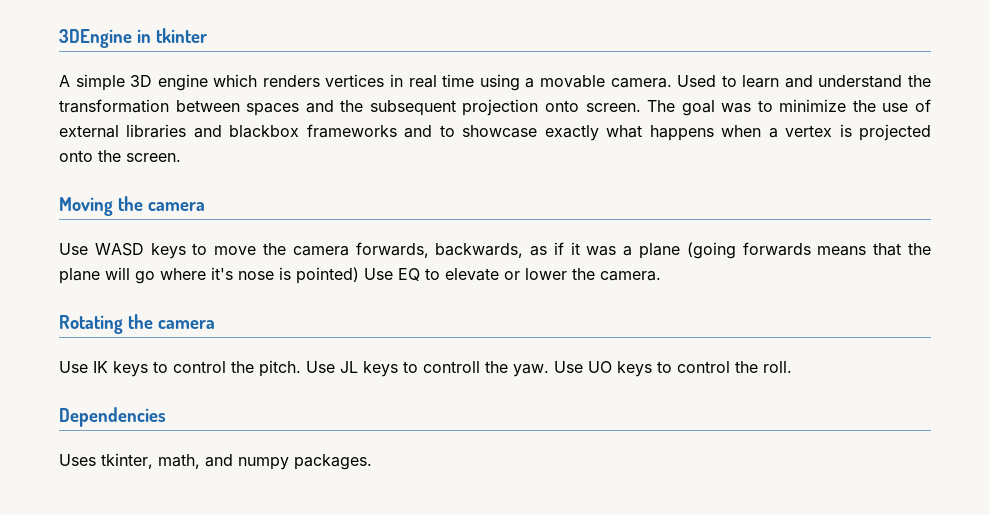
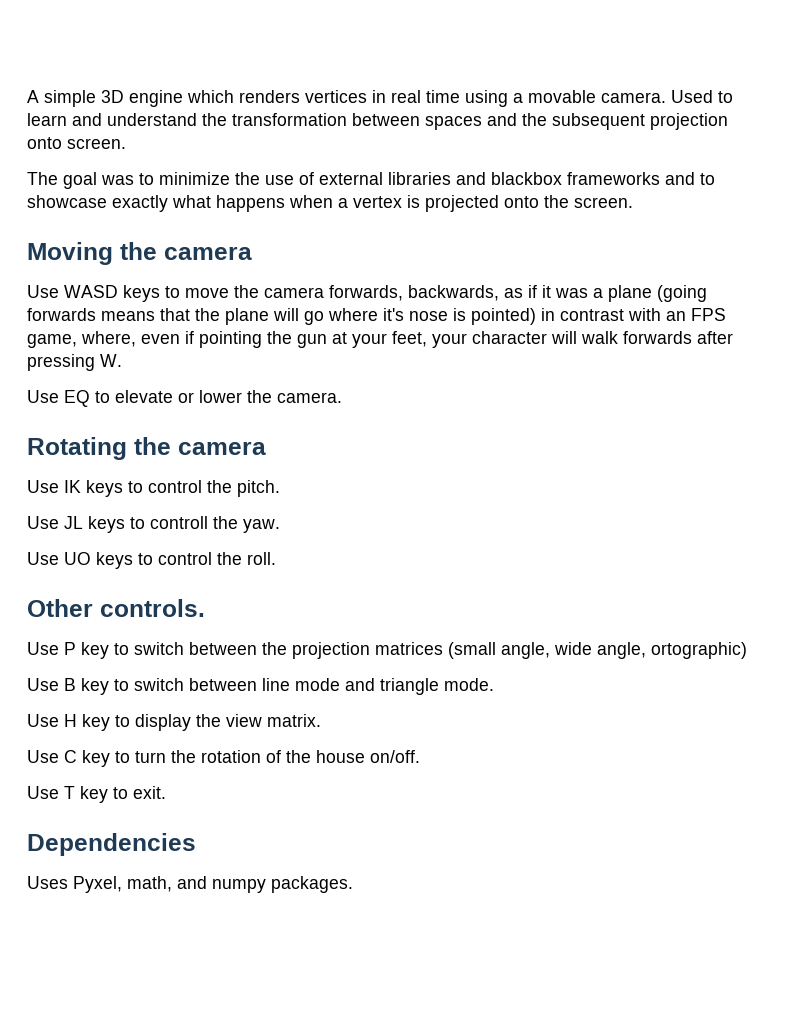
[59,28,207,48] 3DEngine in tkinter // -> (27, 96) none
(641, 107) none -> (126, 143) //
(359, 275) none -> [541,308,726,321] [27,331,733,348] [27,354,122,371] in contrast with an FPS game, where, even if pointing the gun at your feet, your character will walk forwards after pressing W. //
(301, 368) none -> (280, 488) //
(549, 370) none -> (280, 526) //
(792, 367) none -> [27,599,205,617] [27,642,747,659] [27,678,494,695] [27,714,321,731] [27,750,420,767] [27,786,166,803] // Other controls. // Use P key to switch between the projection matrices (small angle, wide angle, ortographic) // Use B key to switch between line mode and triangle mode. // Use H key to display the view matrix. // Use C key to turn the rotation of the house on/off. // Use T key to exit.
[101,453,153,469] tkinter, -> [73,876,122,893] Pyxel,

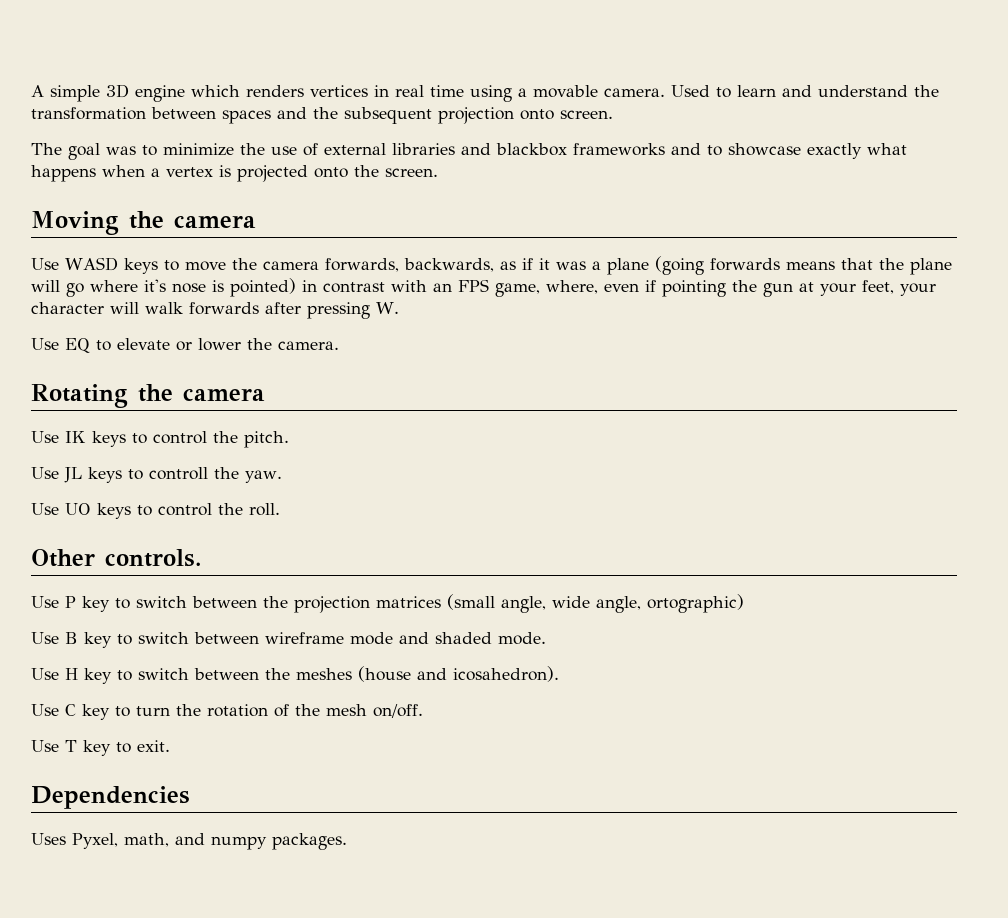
[262,678,290,691] line -> [265,632,344,644] wireframe
[380,678,439,695] triangle -> [435,632,492,644] shaded
[135,714,321,731] display the view matrix. -> [138,666,559,682] switch between the meshes (house and icosahedron).
[316,750,365,763] house -> [326,704,367,716] mesh

